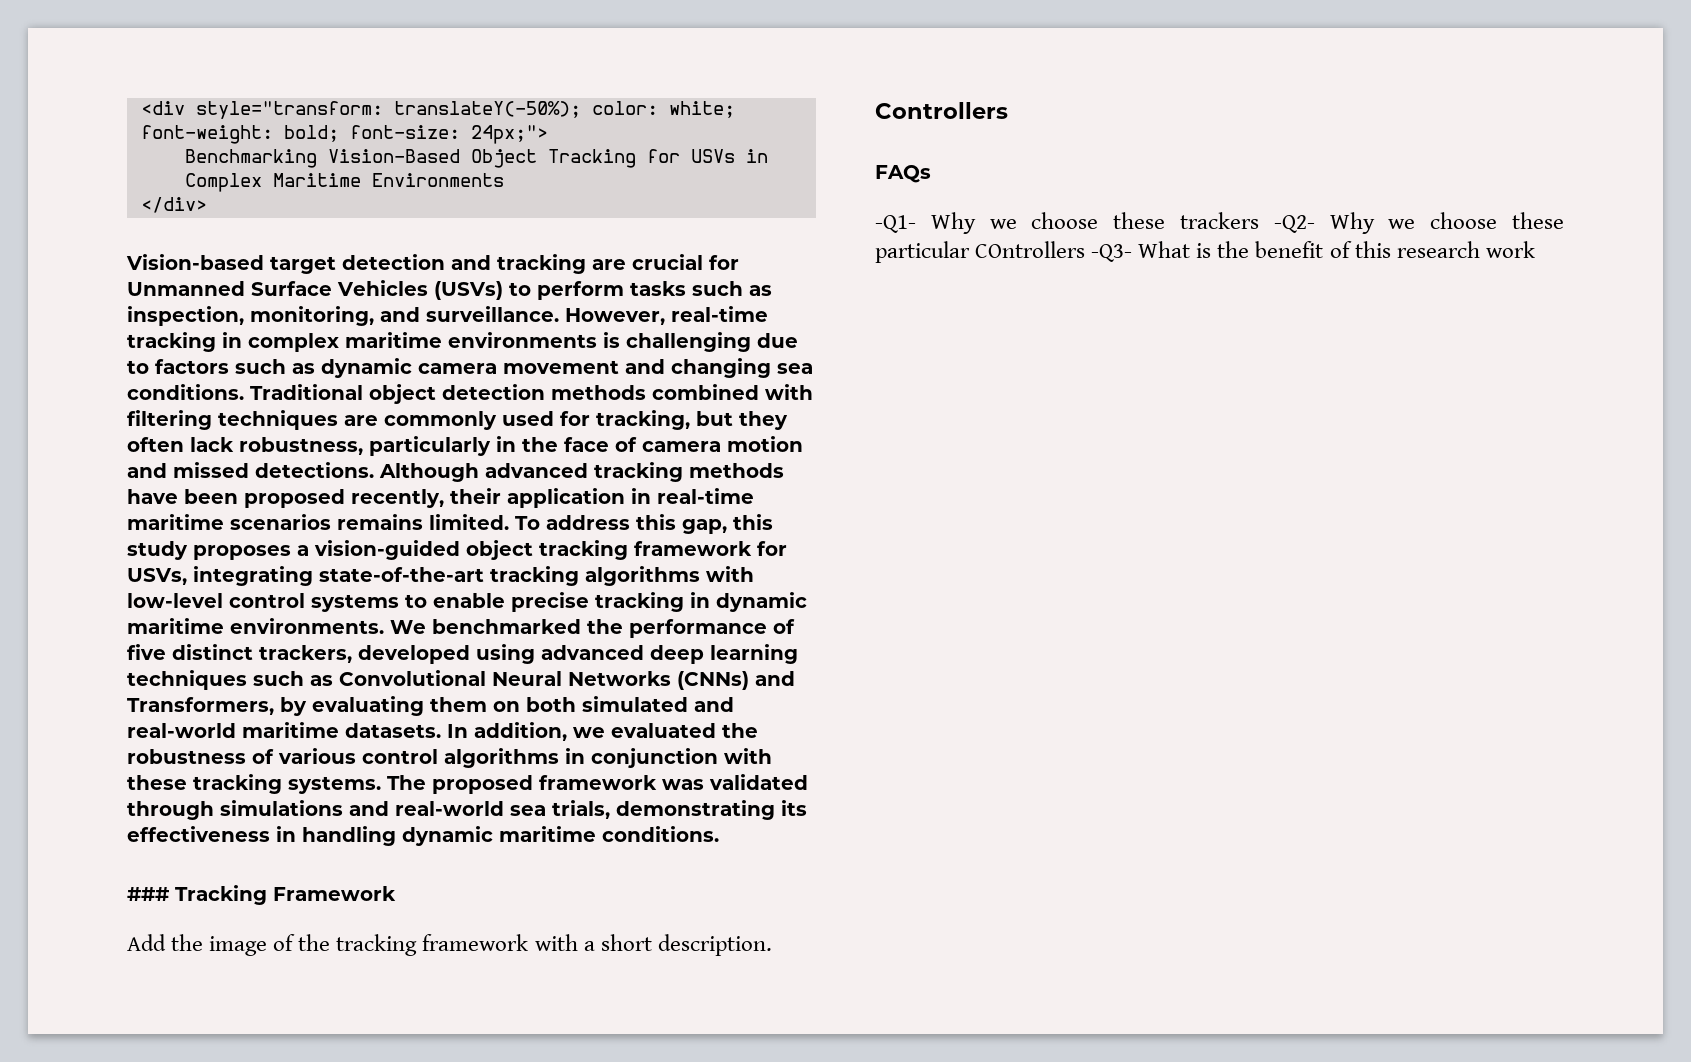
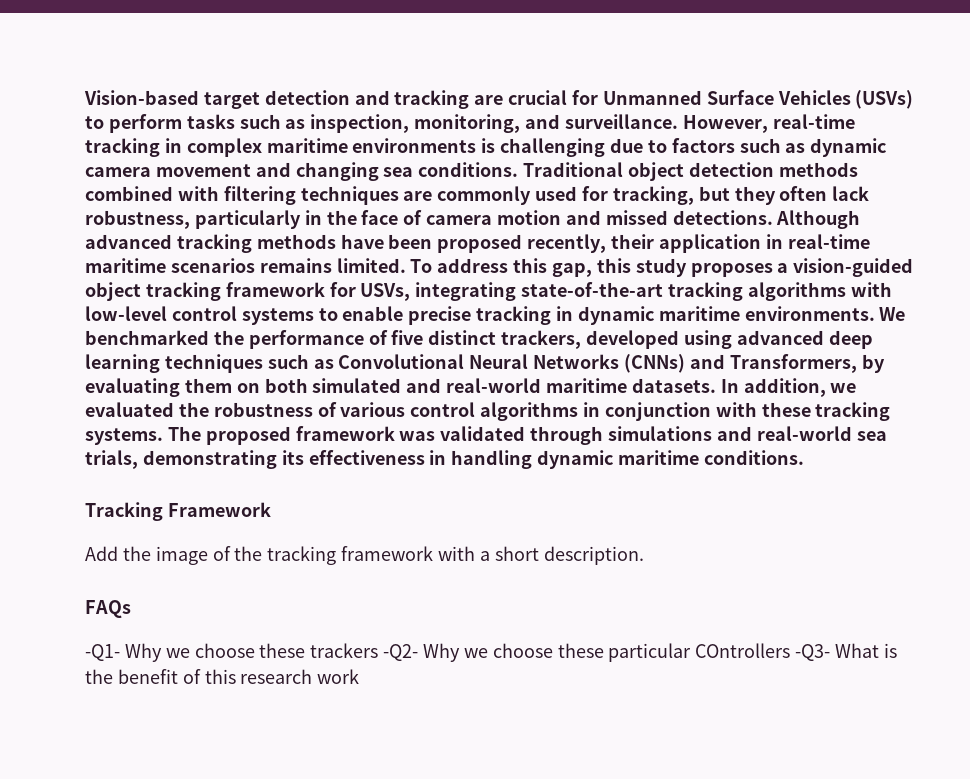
[140,101,735,119] [140,125,548,144] [184,149,768,168] [184,173,504,192] [140,197,207,213] <div style="transform: translateY(-50%); color: white; font-weight: bold; font-size: 24px;"> // Benchmarking Vision-Based Object Tracking for USVs in Complex Maritime Environments // </div> // -> (84, 97) none
[127,887,169,901] ### -> (804, 457) none
[875,102,1008,119] // Controllers -> (644, 555) none

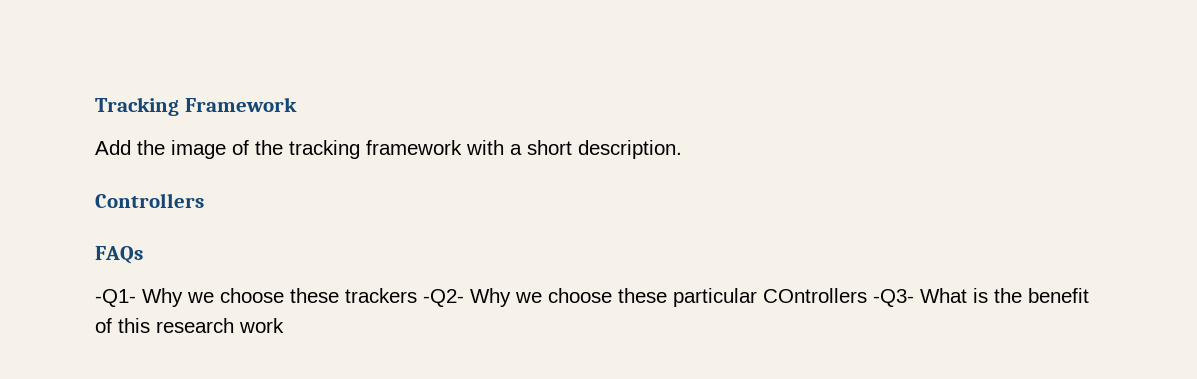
[84,90,914,109] [85,114,855,133] [85,138,887,157] [85,162,858,181] [85,186,870,205] [85,210,861,229] [85,234,870,253] [85,258,914,277] [85,282,892,301] [85,306,906,325] [85,330,873,349] [85,354,885,373] [85,378,857,397] [85,402,891,421] [85,426,887,445] [85,450,804,469] Vision-based target detection and tracking are crucial for Unmanned Surface Vehicles (USVs) to perform tasks such as inspection, monitoring, and surveillance. However, real-time tracking in complex maritime environments is challenging due to factors such as dynamic camera movement and changing sea conditions. Traditional object detection methods combined with filtering techniques are commonly used for tracking, but they often lack robustness, particularly in the face of camera motion and missed detections. Although advanced tracking methods have been proposed recently, their application in real-time maritime scenarios remains limited. To address this gap, this study proposes a vision-guided object tracking framework for USVs, integrating state-of-the-art tracking algorithms with low-level control systems to enable precise tracking in dynamic maritime environments. We benchmarked the performance of five distinct trackers, developed using advanced deep learning techniques such as Convolutional Neural Networks (CNNs) and Transformers, by evaluating them on both simulated and real-world maritime datasets. In addition, we evaluated the robustness of various control algorithms in conjunction with these tracking systems. The proposed framework was validated through simulations and real-world sea trials, demonstrating its effectiveness in handling dynamic maritime conditions. // -> (95, 106) none
(644, 555) none -> [95,193,204,208] // Controllers

